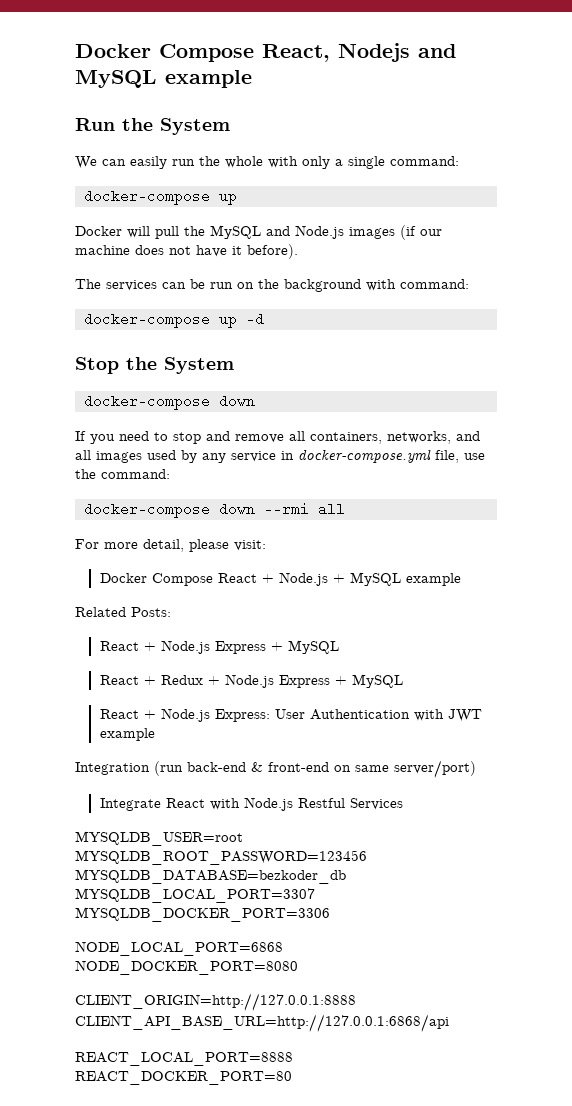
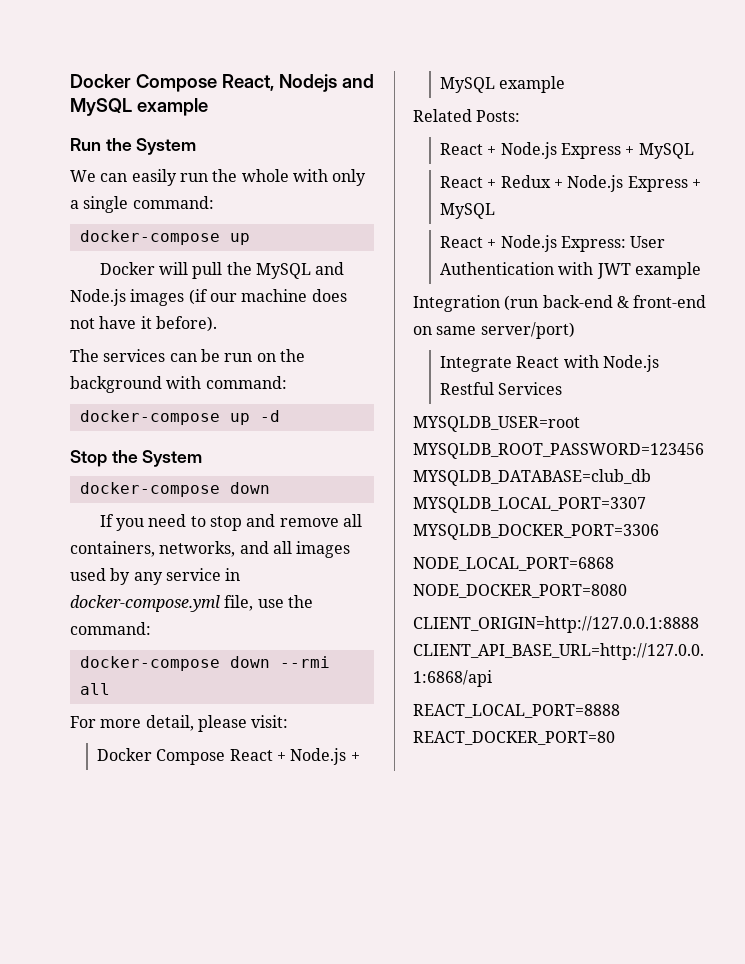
[75,869,346,884] MYSQLDB_DATABASE=bezkoder_db -> [413,469,651,486] MYSQLDB_DATABASE=club_db

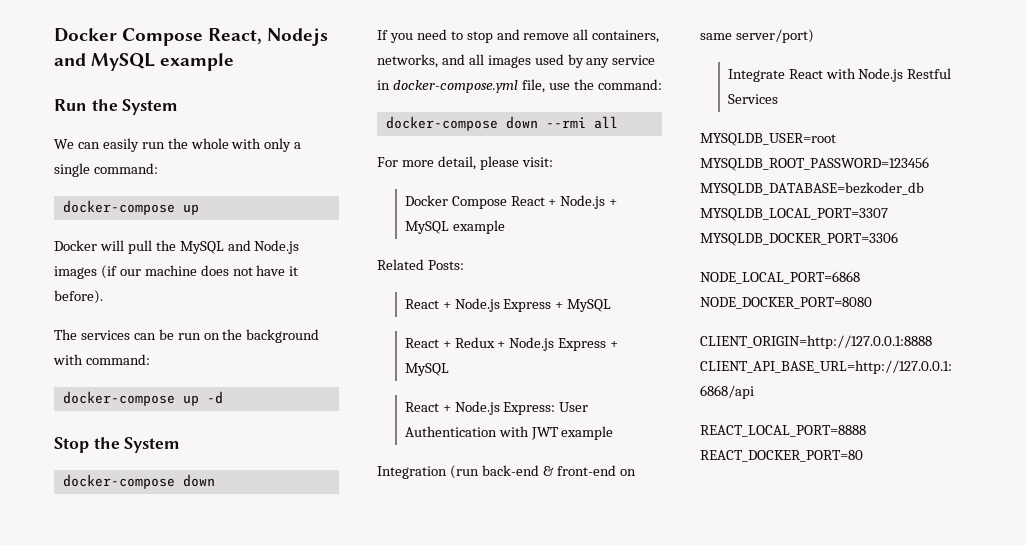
[413,469,651,486] MYSQLDB_DATABASE=club_db -> [700,182,924,196] MYSQLDB_DATABASE=bezkoder_db

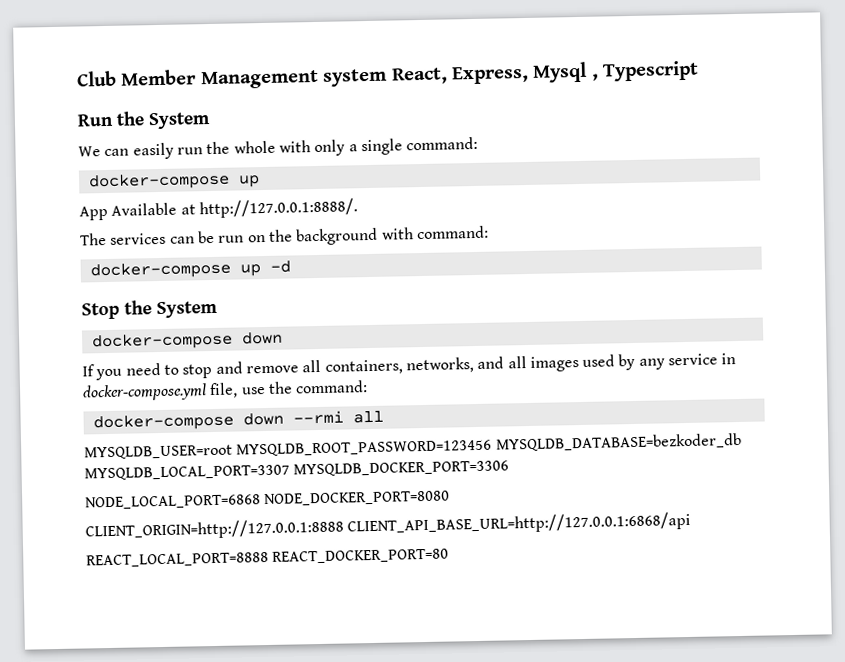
[54,28,329,46] [54,53,235,71] Docker Compose React, Nodejs and MySQL example -> [77,60,700,90] Club Member Management system React, Express, Mysql , Typescript
[54,240,300,254] [54,265,299,279] [54,290,103,304] Docker will pull the MySQL and Node.js images (if our machine does not have it before). -> [79,198,358,221] App Available at http://127.0.0.1:8888/.
[377,156,553,170] [404,195,618,209] [404,220,505,234] [377,259,464,270] [404,298,612,312] [404,337,619,351] [404,363,449,376] [404,401,589,415] [404,426,614,440] [377,465,636,479] [700,29,814,43] [727,68,952,82] [727,94,778,104] // For more detail, please visit: // Docker Compose React + Node.js + MySQL example // Related Posts: // React + Node.js Express + MySQL // React + Redux + Node.js Express + MySQL // React + Node.js Express: User Authentication with JWT example // Integration (run back-end & front-end on same server/port) // Integrate React with Node.js Restful Services -> (384, 417) none

